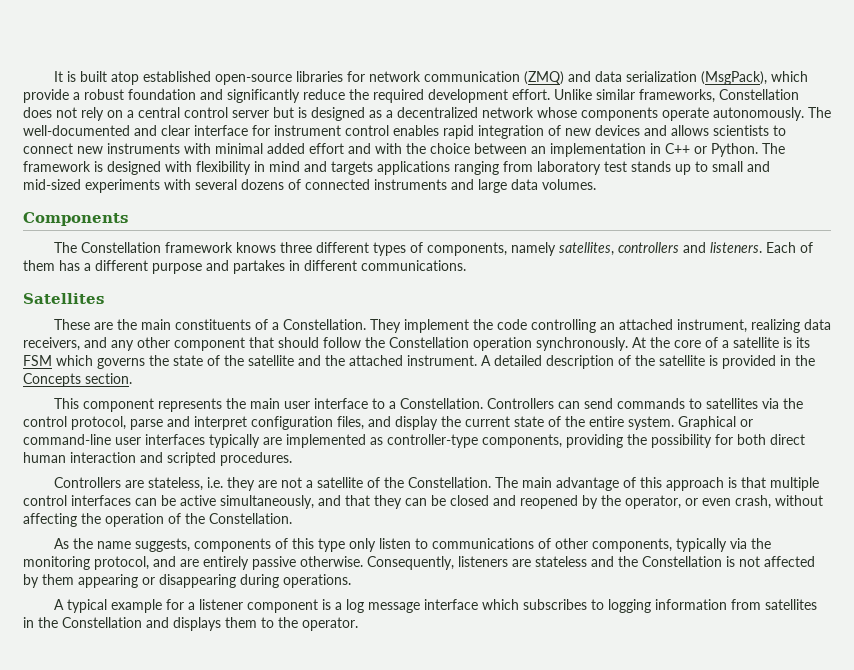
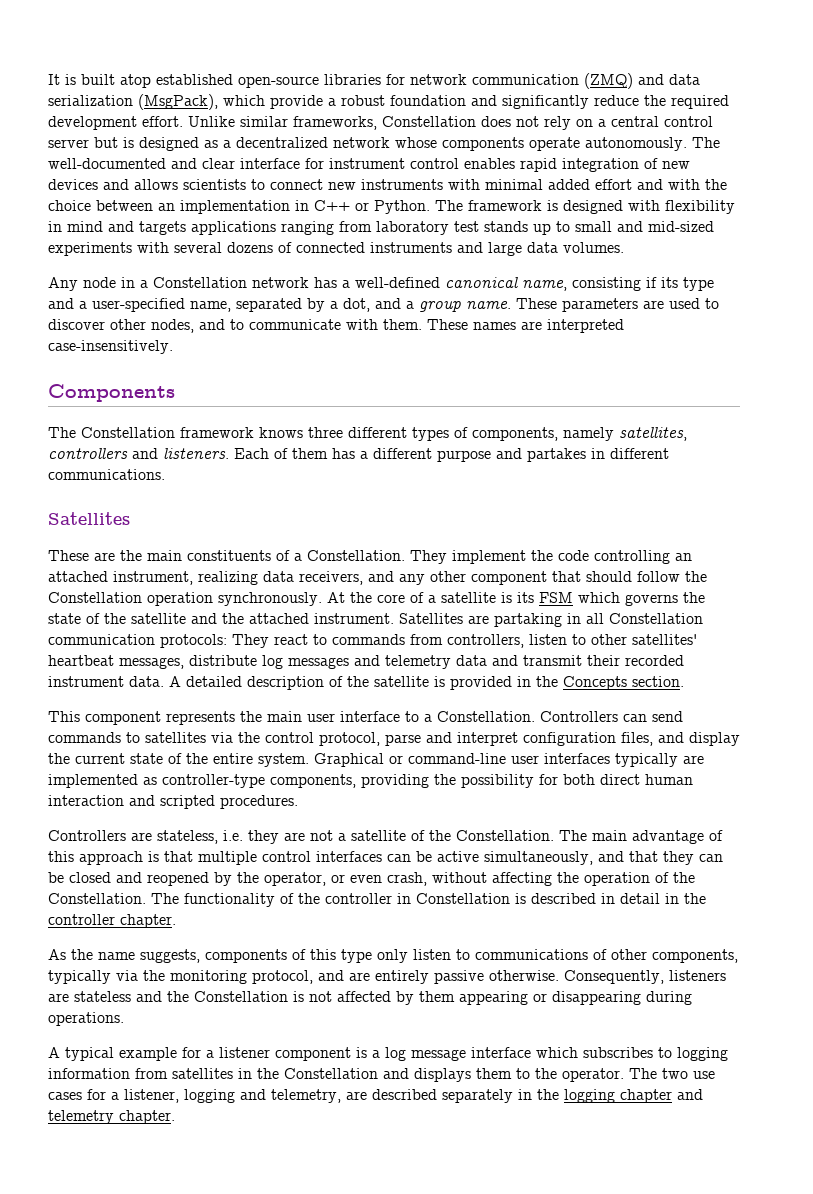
(596, 184) none -> [48,277,714,291] [48,298,719,312] [48,319,624,333] [48,340,173,354] // Any node in a Constellation network has a well-defined canonical name, consisting if its type and a user-specified name, separated by a dot, and a group name. These parameters are used to discover other nodes, and to communicate with them. These names are interpreted case-insensitively.
(477, 360) none -> [399,613,703,627] [48,634,697,648] [48,655,684,669] [48,676,164,687] Satellites are partaking in all Constellation communication protocols: They react to commands from controllers, listen to other satellites' heartbeat messages, distribute log messages and telemetry data and transmit their recorded instrument data.
(292, 518) none -> [151,893,706,907] [48,914,176,928] The functionality of the controller in Constellation is described in detail in the controller chapter.
(358, 624) none -> [629,1068,715,1079] [48,1089,703,1103] [48,1110,175,1124] The two use cases for a listener, logging and telemetry, are described separately in the logging chapter and telemetry chapter.

